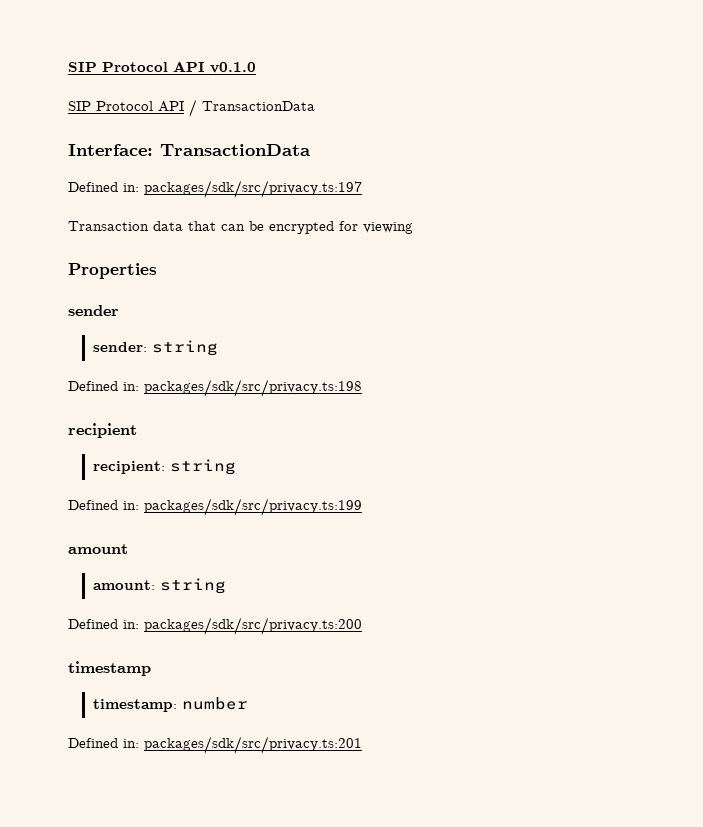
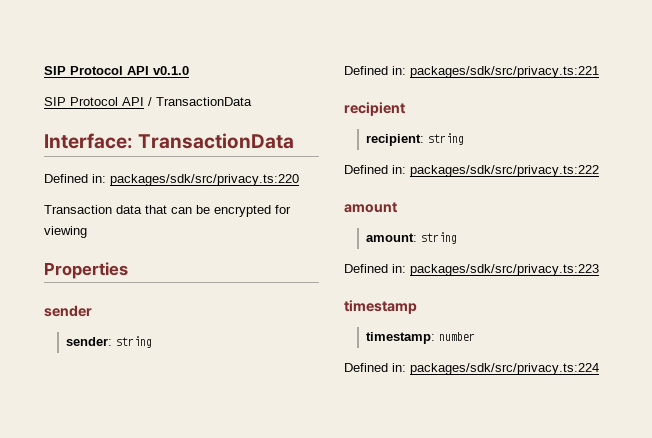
[144,180,362,198] packages/sdk/src/privacy.ts:197 -> [110,174,299,186] packages/sdk/src/privacy.ts:220
[144,379,362,397] packages/sdk/src/privacy.ts:198 -> [410,66,599,78] packages/sdk/src/privacy.ts:221
[144,498,362,516] packages/sdk/src/privacy.ts:199 -> [410,165,599,177] packages/sdk/src/privacy.ts:222
[144,617,362,635] packages/sdk/src/privacy.ts:200 -> [410,264,599,276] packages/sdk/src/privacy.ts:223
[144,736,362,754] packages/sdk/src/privacy.ts:201 -> [410,363,599,375] packages/sdk/src/privacy.ts:224

